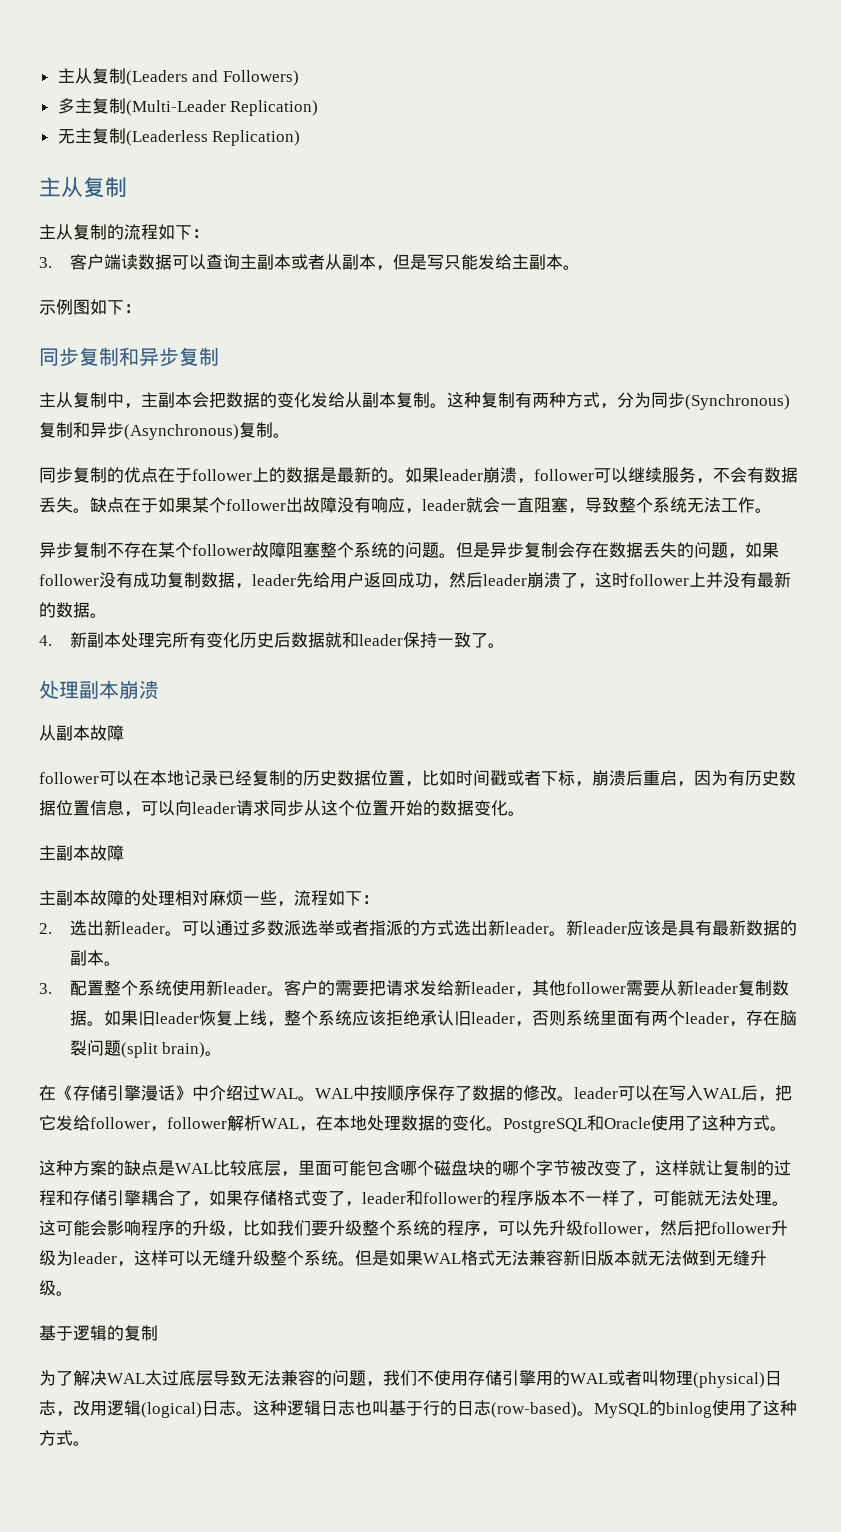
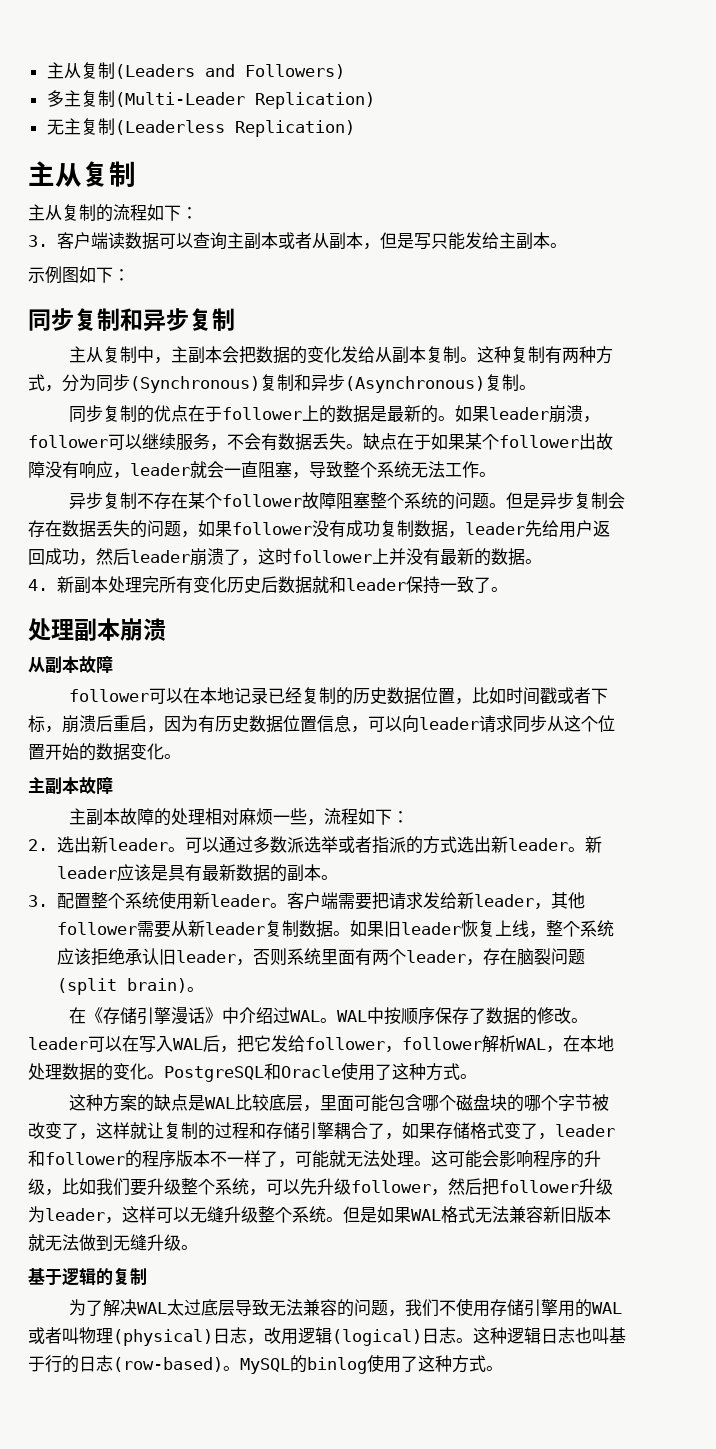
[317,980,335,996] 的 -> [320,892,338,909] 端
[430,1220,481,1236] 的程序 -> (249, 1186) none

